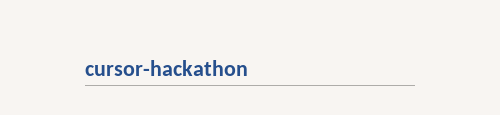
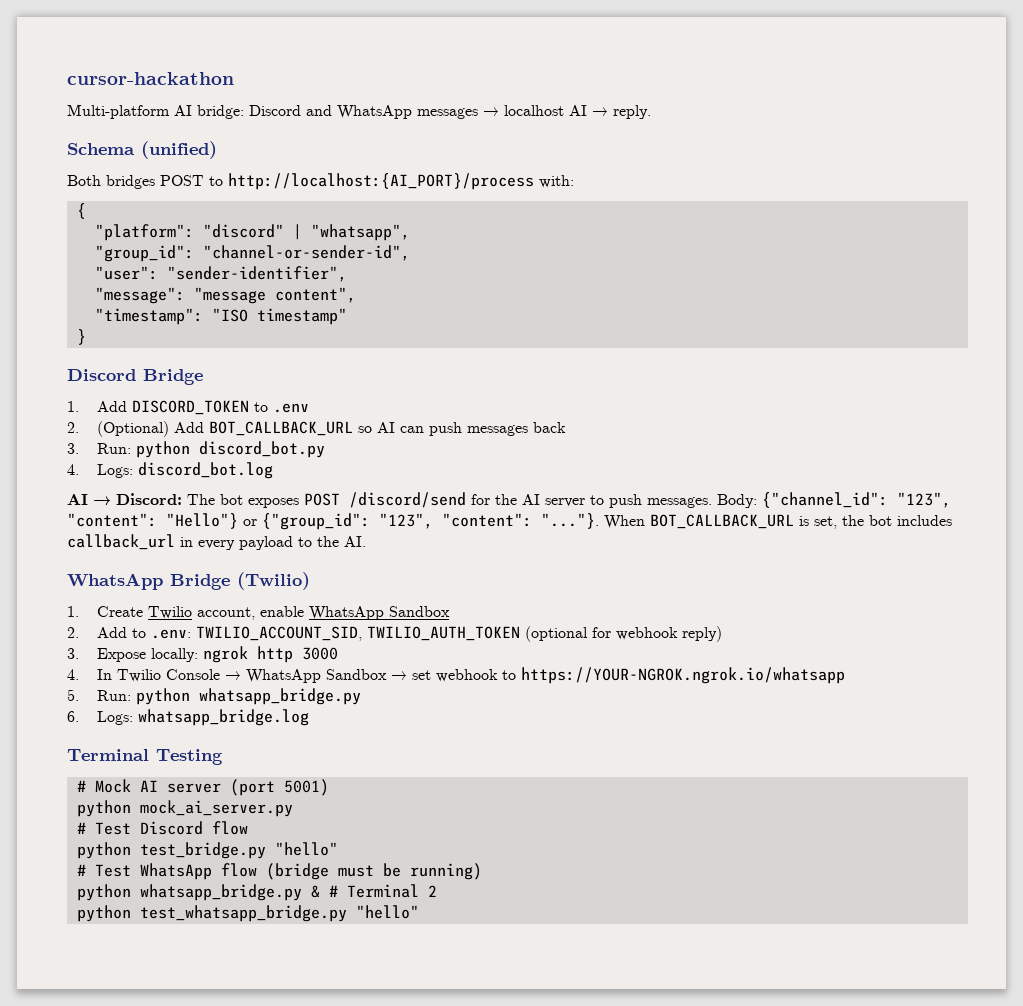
(248, 68) none -> [67,104,651,119] [67,141,217,159] [67,173,574,190] [76,203,86,219] [94,224,410,241] [94,245,410,262] [94,266,347,282] [94,287,356,304] [94,308,347,325] [76,329,86,345] [67,369,203,385] [67,400,309,415] [67,421,566,437] [67,441,325,458] [67,462,273,479] [67,492,951,508] [67,513,952,530] [67,534,366,550] [67,572,310,590] [67,606,450,620] [67,626,722,642] [67,646,338,663] [67,667,845,684] [67,688,361,705] [67,709,309,726] [67,749,223,765] [76,779,329,796] [76,800,293,817] [76,821,248,835] [76,842,338,859] [76,863,482,880] [76,884,437,901] [76,905,419,922] // Multi-platform AI bridge: Discord and WhatsApp messages → localhost AI → reply. // Schema (unified) // Both bridges POST to http://localhost:{AI_PORT}/process with: // { // "platform": "discord" | "whatsapp", // "group_id": "channel-or-sender-id", // "user": "sender-identifier", // "message": "message content", // "timestamp": "ISO timestamp" // } // Discord Bridge // 1. Add DISCORD_TOKEN to .env // 2. (Optional) Add BOT_CALLBACK_URL so AI can push messages back // 3. Run: python discord_bot.py // 4. Logs: discord_bot.log // AI → Discord: The bot exposes POST /discord/send for the AI server to push messages. Body: {"channel_id": "123", "content": "Hello"} or {"group_id": "123", "content": "..."}. When BOT_CALLBACK_URL is set, the bot includes callback_url in every payload to the AI. // WhatsApp Bridge (Twilio) // 1. Create Twilio account, enable WhatsApp Sandbox // 2. Add to .env: TWILIO_ACCOUNT_SID, TWILIO_AUTH_TOKEN (optional for webhook reply) // 3. Expose locally: ngrok http 3000 // 4. In Twilio Console → WhatsApp Sandbox → set webhook to https://YOUR-NGROK.ngrok.io/whatsapp // 5. Run: python whatsapp_bridge.py // 6. Logs: whatsapp_bridge.log // Terminal Testing // # Mock AI server (port 5001) // python mock_ai_server.py // # Test Discord flow // python test_bridge.py "hello" // # Test WhatsApp flow (bridge must be running) // python whatsapp_bridge.py & # Terminal 2 // python test_whatsapp_bridge.py "hello"

